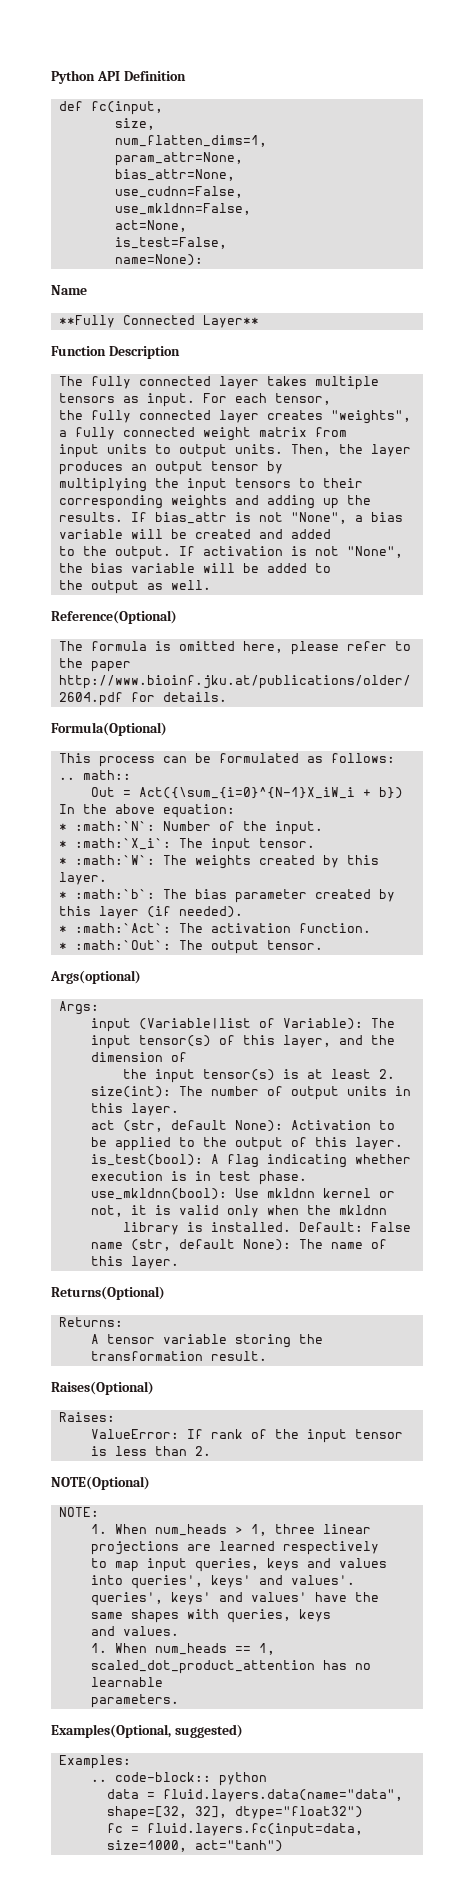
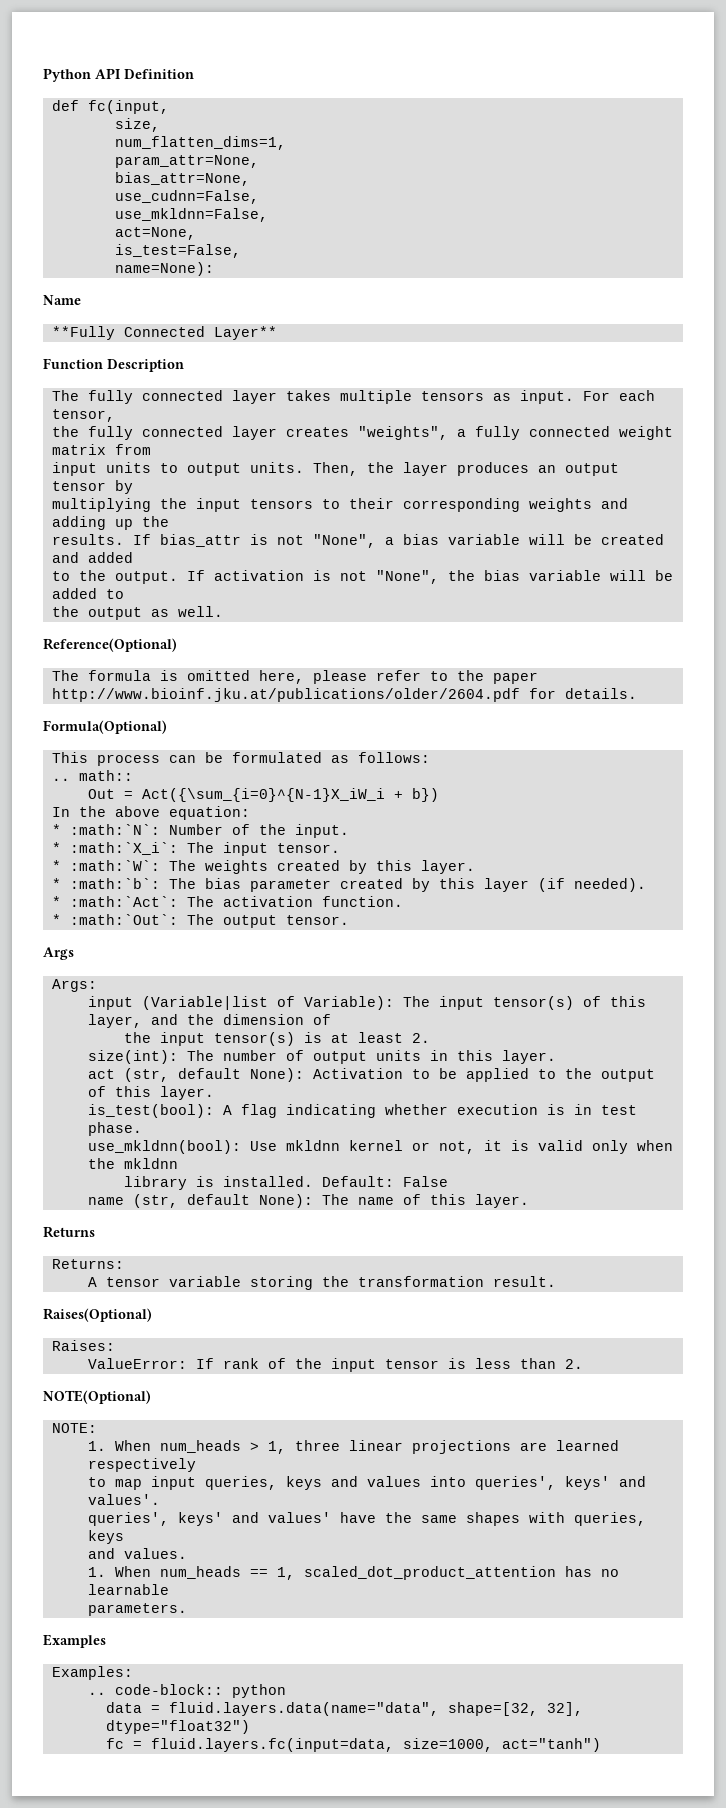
[50,970,141,984] Args(optional) -> [43,947,74,960] Args
[51,1286,165,1300] Returns(Optional) -> [43,1226,95,1238] Returns
[51,1724,243,1738] Examples(Optional, suggested) -> [43,1634,106,1648] Examples

